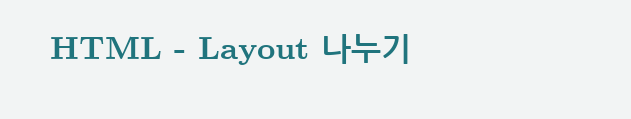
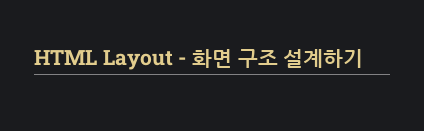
[174,34,411,65] - Layout 나누기 -> [102,49,364,70] Layout - 화면 구조 설계하기

